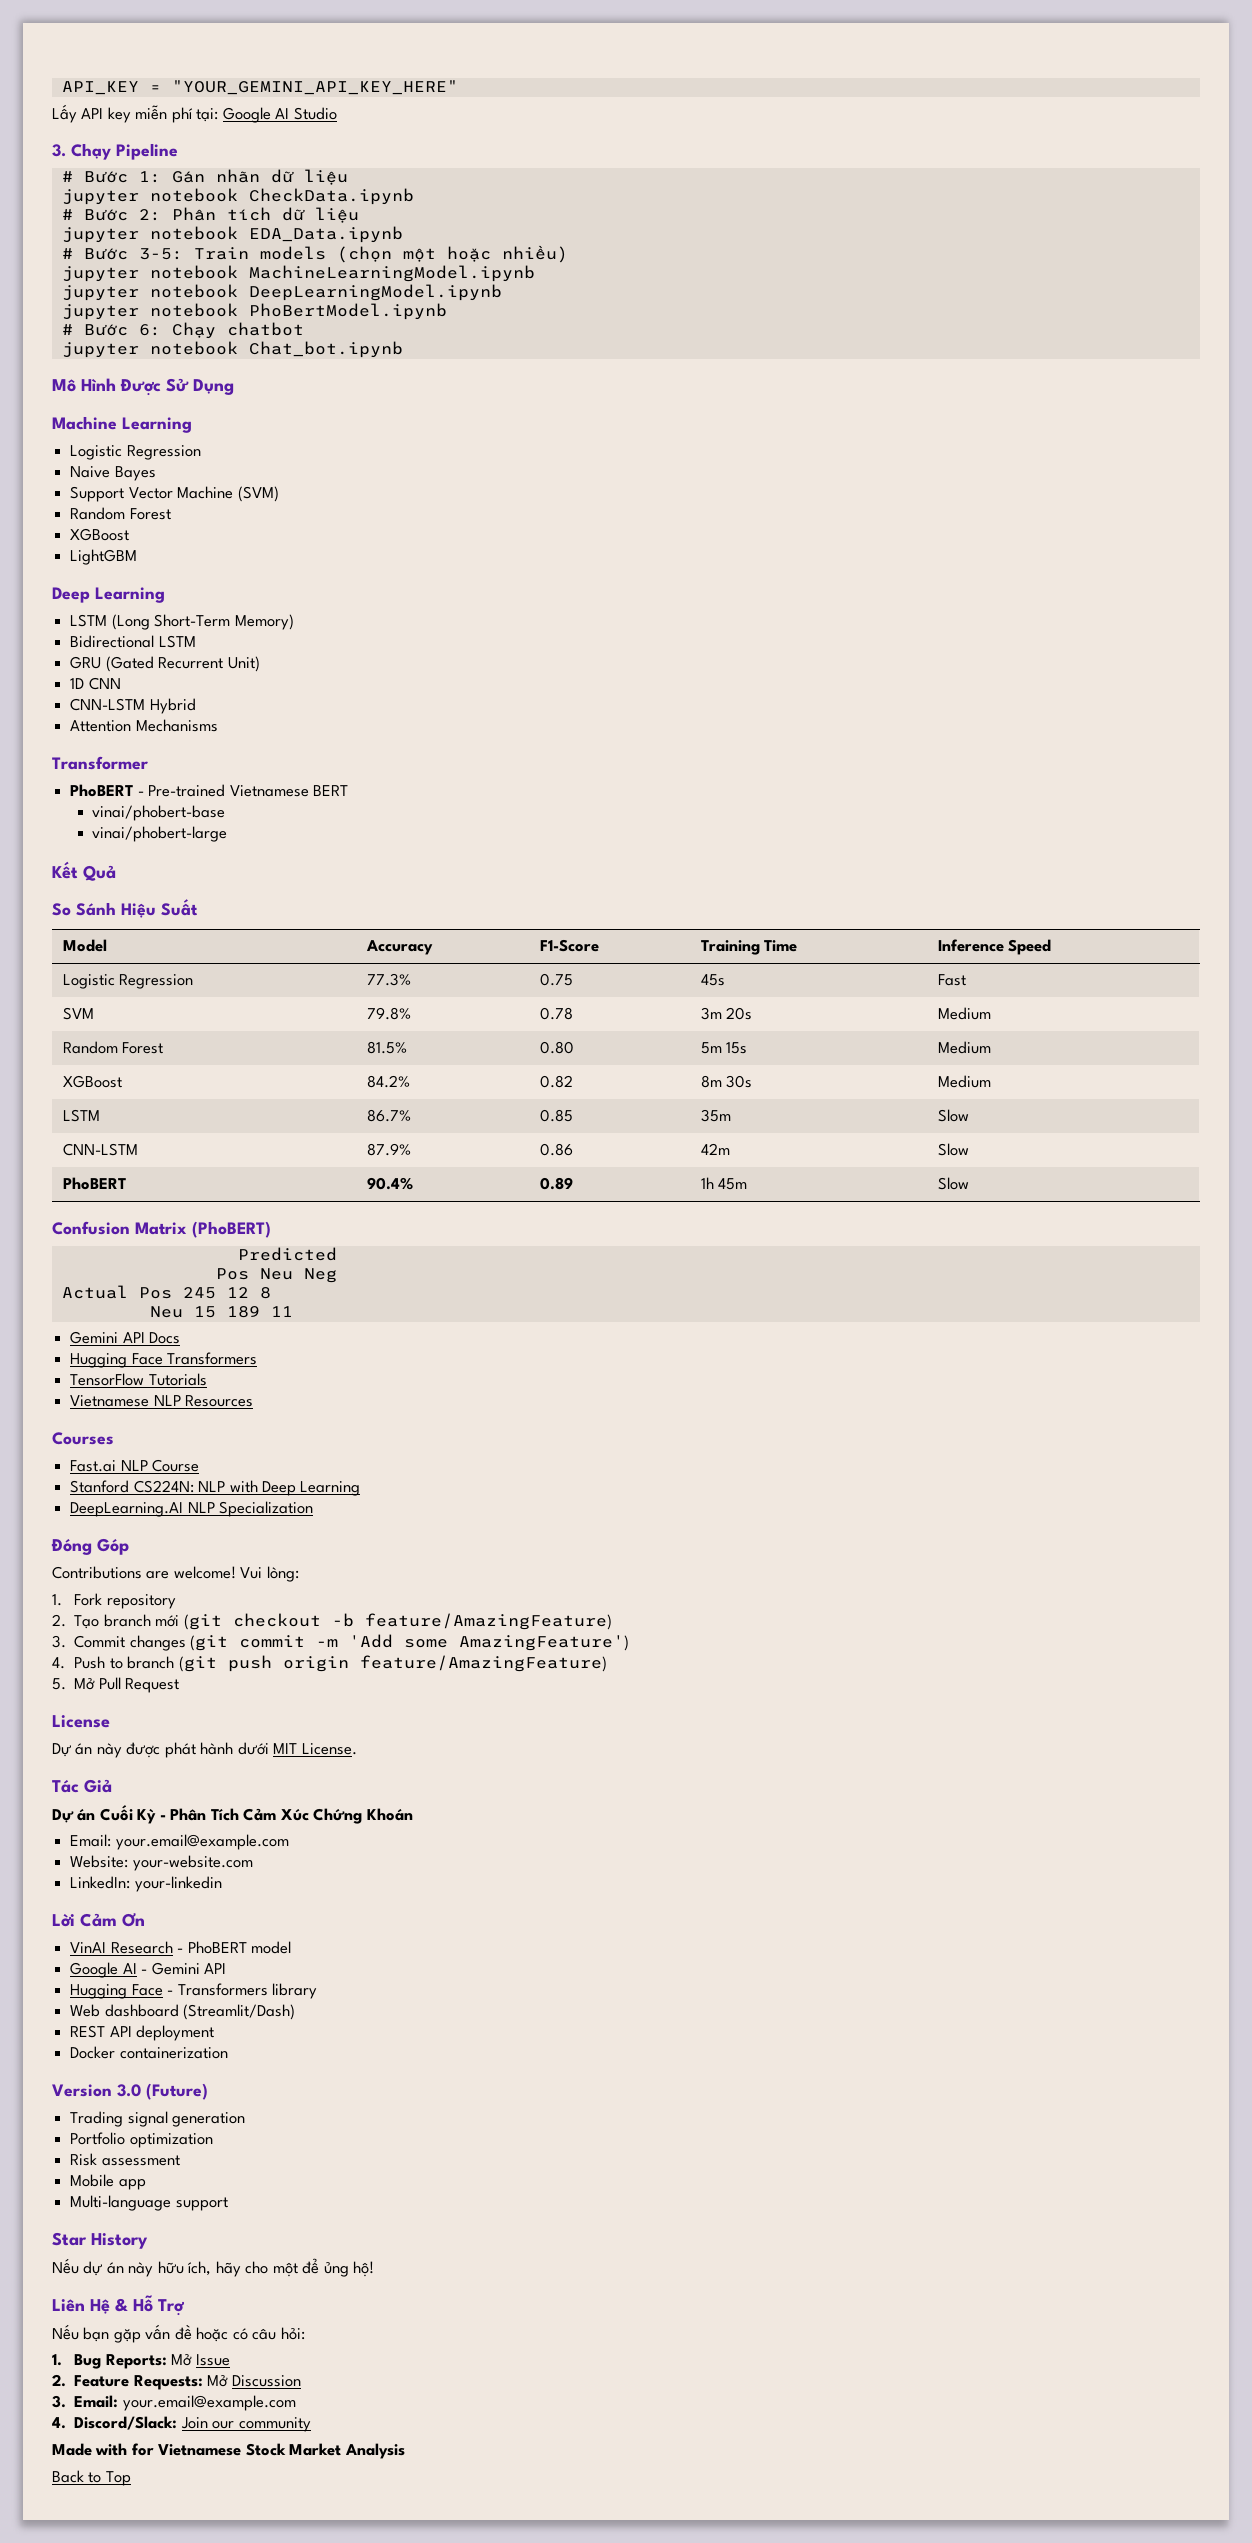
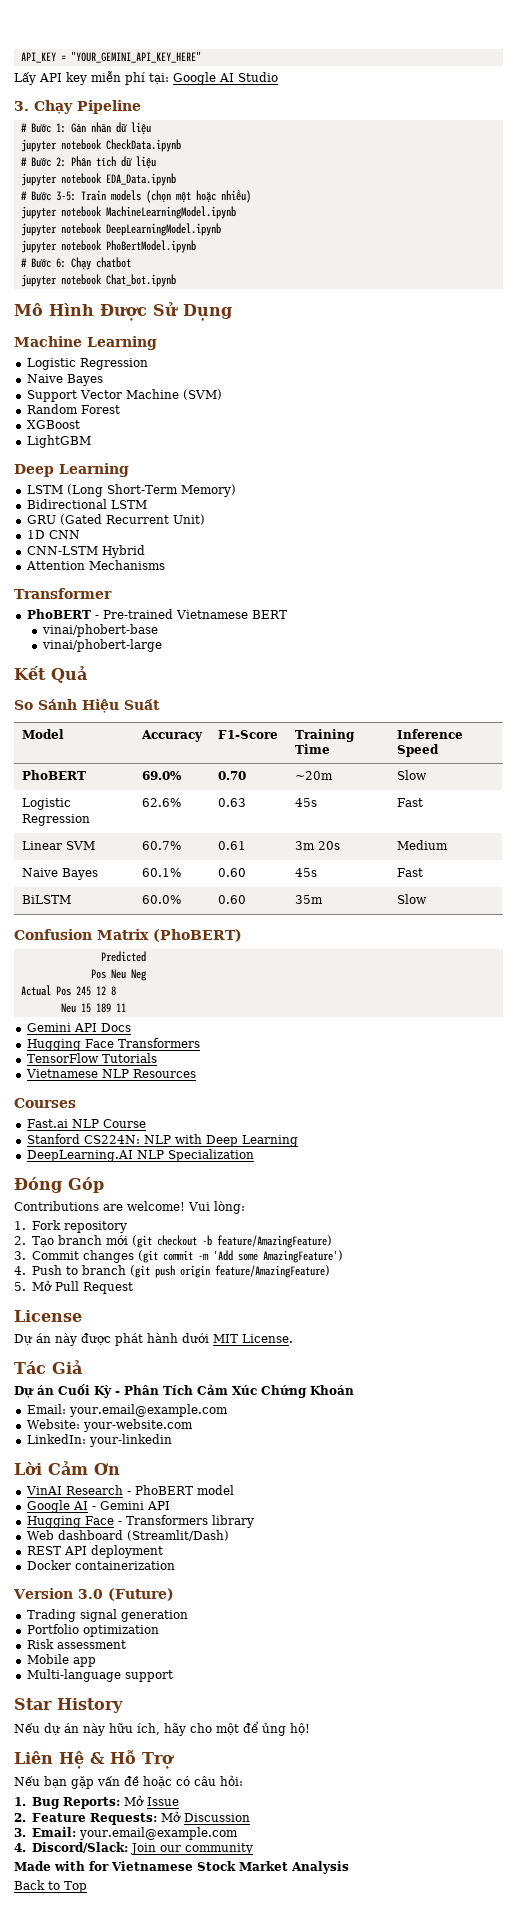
(1052, 947) none -> [21,770,86,780] [141,771,182,780] [217,771,246,780] [294,771,333,780] [396,770,427,780] // PhoBERT | 69.0% | 0.70 | ~20m | Slow
[366,973,411,986] [539,973,573,986] [700,974,725,986] [937,974,966,986] 77.3% | 0.75 | 45s | Fast // -> [141,798,181,807] [217,798,246,807] [294,798,317,807] [396,798,423,807] [21,841,62,850] 62.6% | 0.63 | 45s | Fast // Linear
[366,1007,411,1020] [539,1007,573,1020] 79.8% | 0.78 -> [141,841,181,850] [217,841,246,850] 60.7% | 0.61
[62,1041,164,1054] [366,1041,407,1054] [539,1041,574,1054] [700,1042,748,1054] [937,1041,991,1054] [62,1075,122,1088] [366,1075,410,1088] [539,1075,573,1088] [700,1075,753,1088] [937,1075,991,1088] [62,1109,100,1122] [366,1109,411,1122] [539,1109,573,1122] [700,1109,731,1122] [937,1109,969,1122] [62,1143,138,1156] [366,1143,411,1156] [539,1143,573,1156] [700,1143,730,1155] [937,1143,969,1156] [62,1177,126,1190] [366,1177,413,1190] [539,1177,573,1190] [700,1177,748,1190] Random Forest | 81.5% | 0.80 | 5m 15s | Medium // XGBoost | 84.2% | 0.82 | 8m 30s | Medium // LSTM | 86.7% | 0.85 | 35m | Slow // CNN-LSTM | 87.9% | 0.86 | 42m | Slow // PhoBERT | 90.4% | 0.89 | 1h 45m -> [21,868,98,880] [141,868,181,877] [217,868,246,877] [294,868,317,877] [396,868,423,877] [21,895,71,904] [141,895,181,904] [217,895,246,904] [294,895,323,904] Naive Bayes | 60.1% | 0.60 | 45s | Fast // BiLSTM | 60.0% | 0.60 | 35m

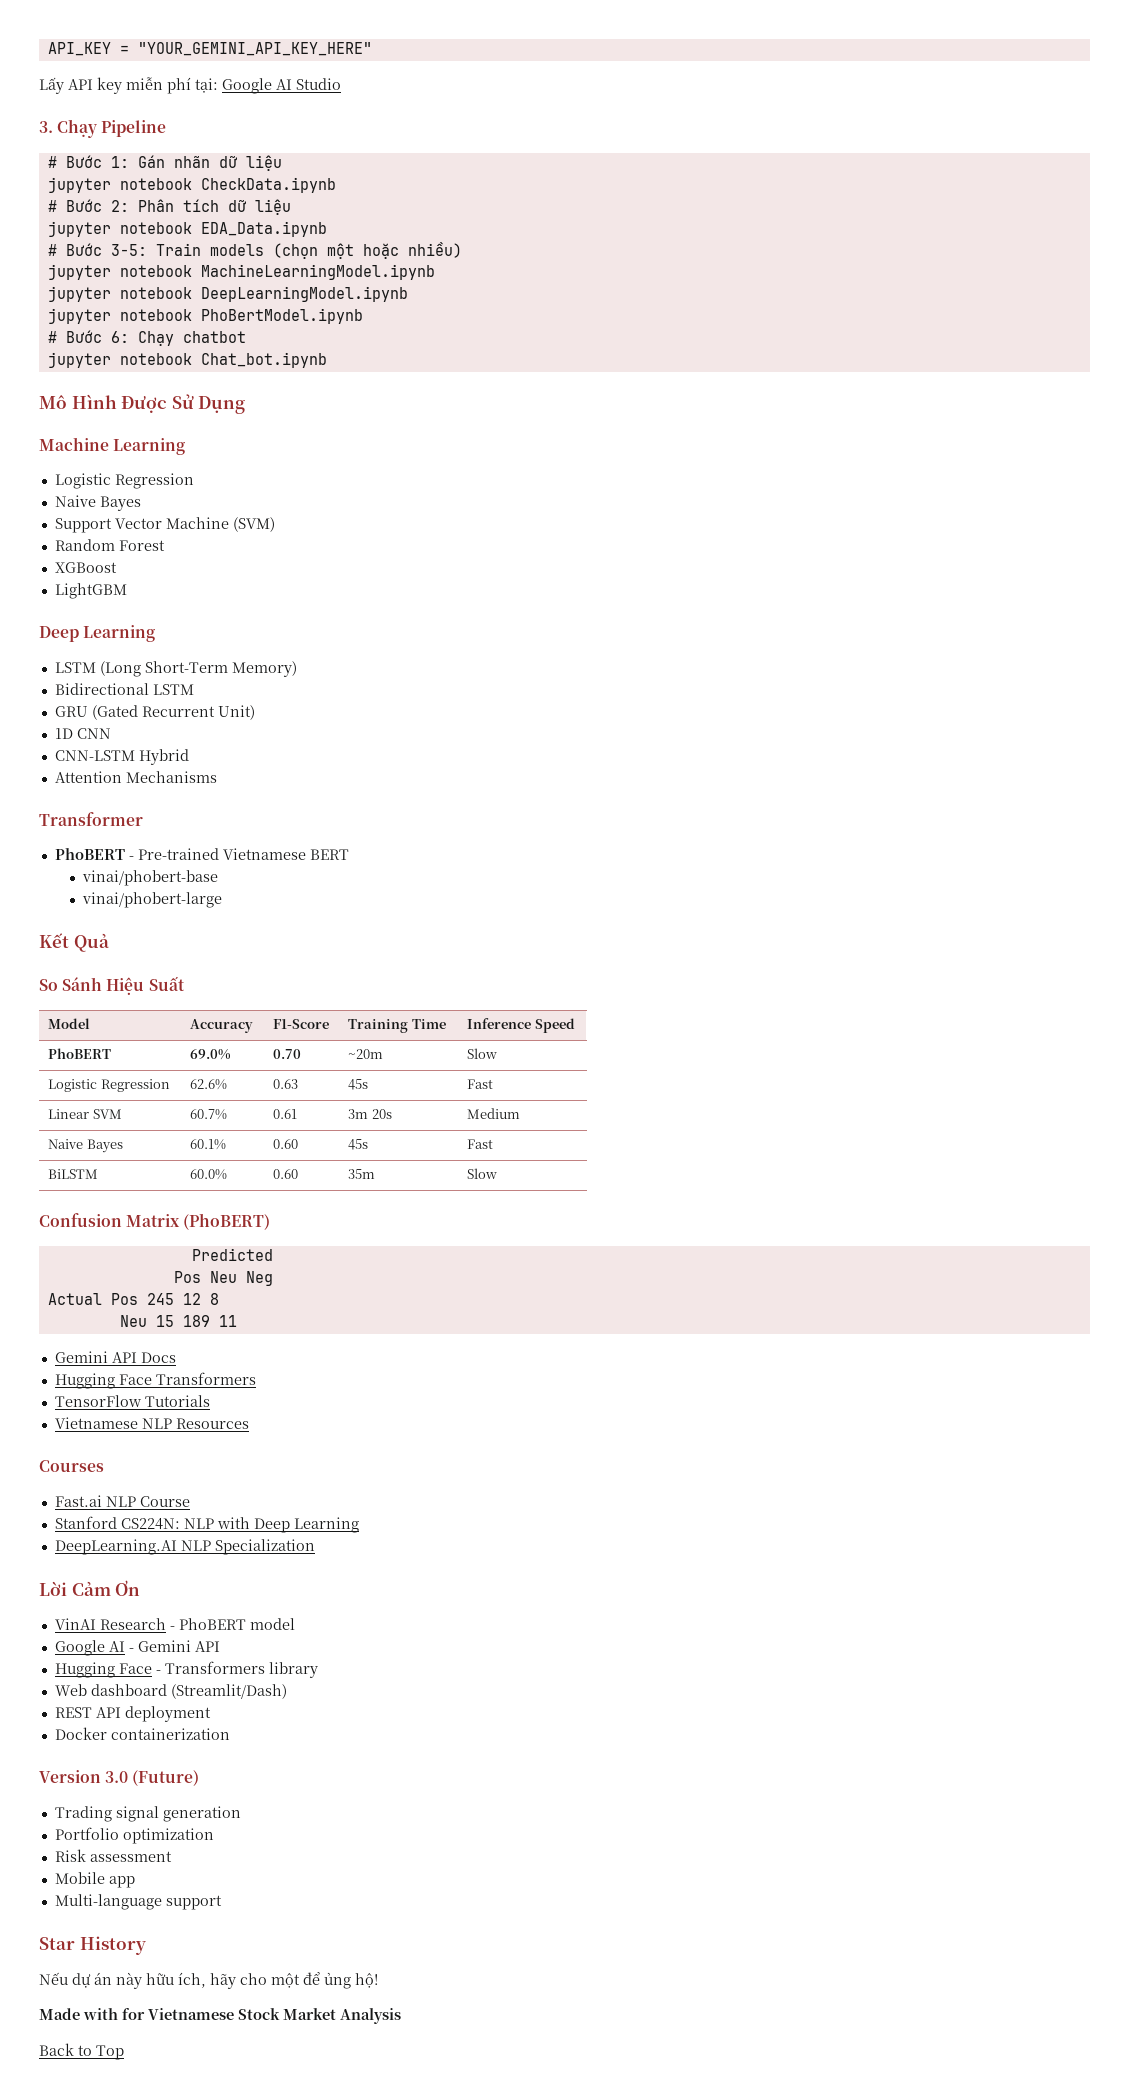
[14,1177,104,1193] [14,1201,245,1214] [14,1220,127,1233] [14,1235,332,1248] [14,1250,343,1263] [14,1265,330,1278] [14,1280,133,1294] [14,1310,82,1322] [14,1333,293,1346] [14,1360,82,1374] [14,1384,354,1398] [26,1404,228,1417] [26,1419,193,1432] [26,1434,172,1447] // Đóng Góp // Contributions are welcome! Vui lòng: // 1. Fork repository // 2. Tạo branch mới (git checkout -b feature/AmazingFeature) // 3. Commit changes (git commit -m 'Add some AmazingFeature') // 4. Push to branch (git push origin feature/AmazingFeature) // 5. Mở Pull Request // License // Dự án này được phát hành dưới MIT License. // Tác Giả // Dự án Cuối Kỳ - Phân Tích Cảm Xúc Chứng Khoán // Email: your.email@example.com // Website: your-website.com // LinkedIn: your-linkedin -> (315, 1547) none
[14,1750,174,1769] [14,1775,243,1789] [14,1795,179,1809] [14,1811,250,1825] [14,1827,238,1840] [14,1842,253,1855] // Liên Hệ & Hỗ Trợ // Nếu bạn gặp vấn đề hoặc có câu hỏi: // 1. Bug Reports: Mở Issue // 2. Feature Requests: Mở Discussion // 3. Email: your.email@example.com // 4. Discord/Slack: Join our community -> (378, 1980) none

